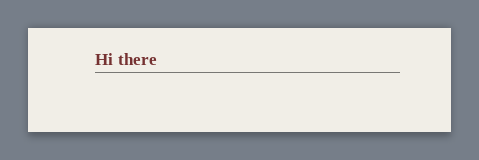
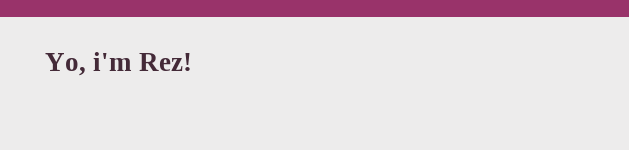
[95,53,157,65] Hi there -> [45,52,192,76] Yo, i'm Rez!

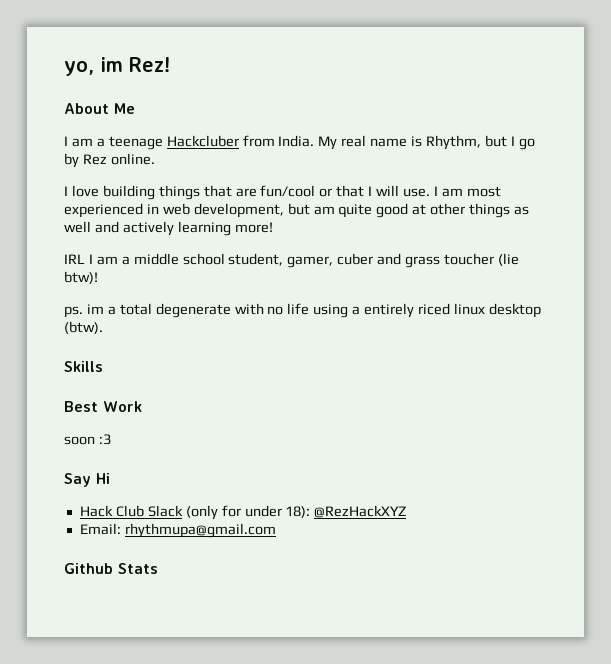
[45,52,133,76] Yo, i'm -> [64,57,123,76] yo, im
(192, 62) none -> [64,103,135,114] [64,135,535,150] [64,153,155,168] [64,185,501,200] [64,203,530,218] [64,221,273,236] [64,253,519,268] [64,271,98,284] [64,303,541,318] [64,321,103,334] [64,361,103,372] [64,401,142,412] [64,434,111,445] [64,473,110,487] [79,505,407,520] [79,523,276,538] [64,563,158,574] // About Me // I am a teenage Hackcluber from India. My real name is Rhythm, but I go by Rez online. // I love building things that are fun/cool or that I will use. I am most experienced in web development, but am quite good at other things as well and actively learning more! // IRL I am a middle school student, gamer, cuber and grass toucher (lie btw)! // ps. im a total degenerate with no life using a entirely riced linux desktop (btw). // Skills // Best Work // soon :3 // Say Hi // Hack Club Slack (only for under 18): @RezHackXYZ // Email: rhythmupa@gmail.com // Github Stats

